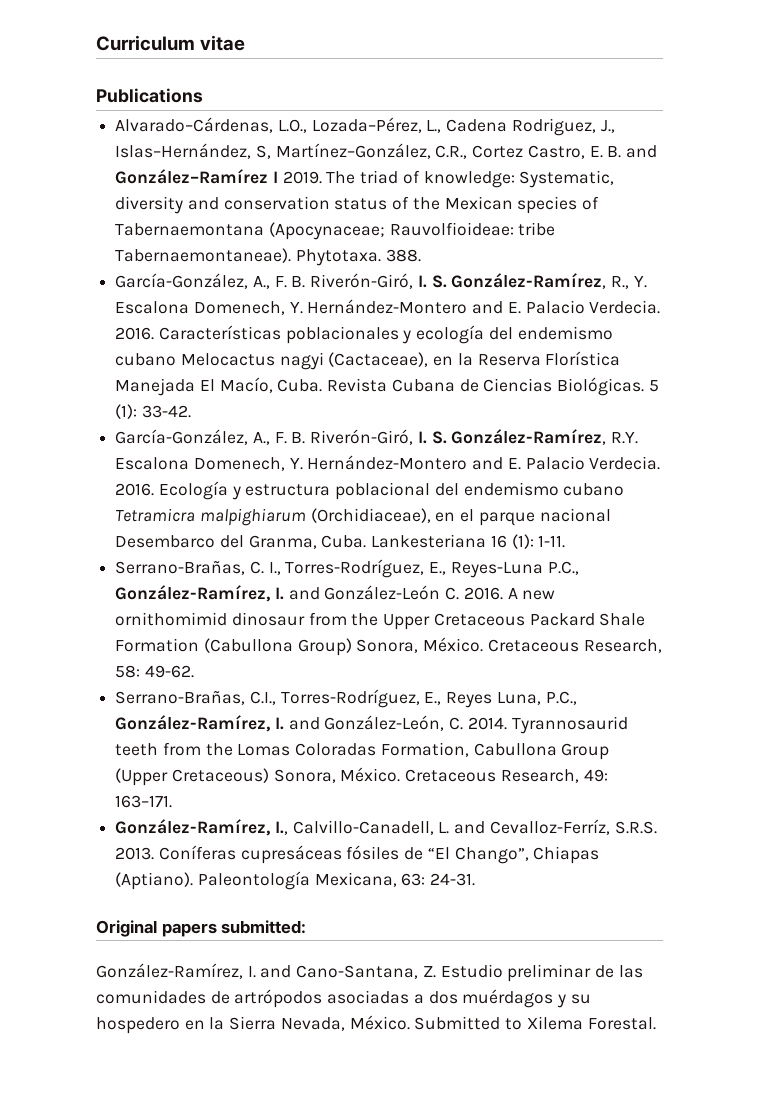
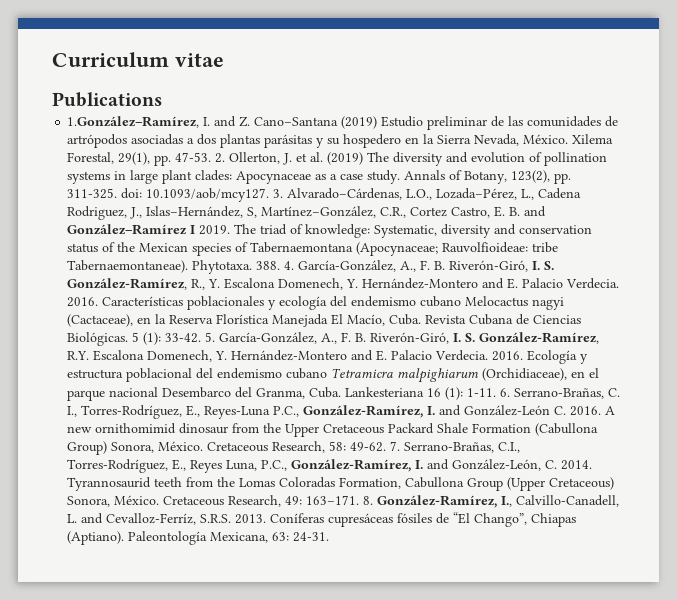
(203, 95) none -> [67,116,619,130] [67,134,614,148] [67,152,608,166] [67,170,572,184] [67,188,284,202] 1.González–Ramírez, I. and Z. Cano–Santana (2019) Estudio preliminar de las comunidades de artrópodos asociadas a dos plantas parásitas y su hospedero en la Sierra Nevada, México. Xilema Forestal, 29(1), pp. 47-53. 2. Ollerton, J. et al. (2019) The diversity and evolution of pollination systems in large plant clades: Apocynaceae as a case study. Annals of Botany, 123(2), pp. 311-325. doi: 10.1093/aob/mcy127. 3.
(421, 255) // -> [284,261,295,270] 4.
(191, 411) // -> [205,332,216,342] 5.
(566, 541) // -> [500,388,511,397] 6.
(194, 671) // -> [390,441,401,451] 7.
(173, 801) // -> [363,496,374,505] 8.
[96,920,307,937] [96,963,643,982] [96,989,591,1008] [96,1015,656,1034] // Original papers submitted: // González-Ramírez, I. and Cano-Santana, Z. Estudio preliminar de las comunidades de artrópodos asociadas a dos muérdagos y su hospedero en la Sierra Nevada, México. Submitted to Xilema Forestal. -> (330, 537) none

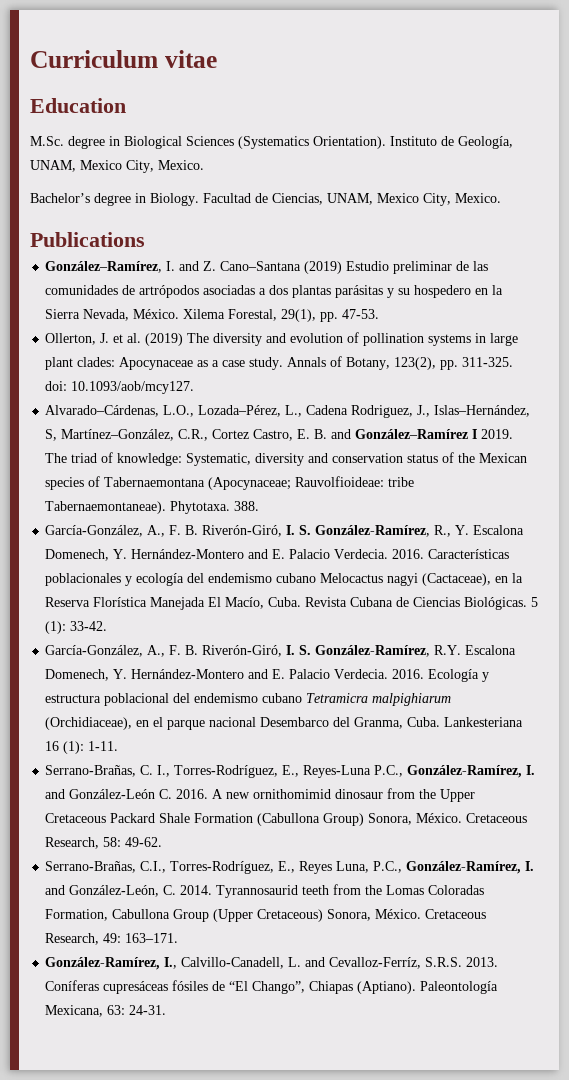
(224, 60) none -> [30,98,126,113] [30,136,513,149] [30,160,204,173] [30,193,501,206] // Education // M.Sc. degree in Biological Sciences (Systematics Orientation). Instituto de Geología, UNAM, Mexico City, Mexico. // Bachelor’s degree in Biology. Facultad de Ciencias, UNAM, Mexico City, Mexico.
[67,116,200,128] 1.González–Ramírez, -> [45,261,163,273] González–Ramírez,
[215,153,226,163] 2. -> (380, 314) //
[273,189,284,198] 3. -> (195, 387) //
[284,261,295,270] 4. -> (260, 506) //
[205,332,216,342] 5. -> (108, 626) //
[500,388,511,397] 6. -> (119, 746) //
[390,441,401,451] 7. -> (163, 842) //
[363,496,374,505] 8. -> (179, 938) //

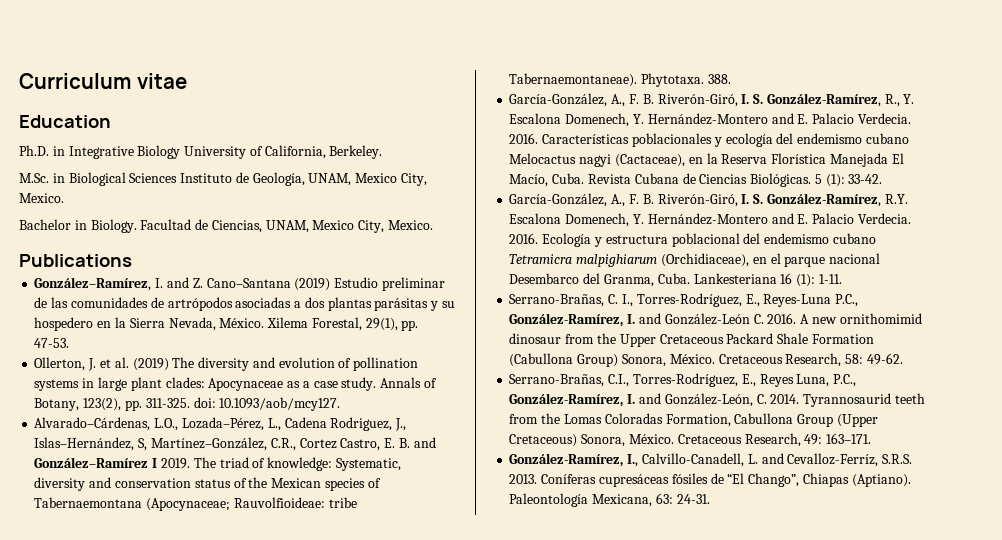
(126, 105) none -> [19,145,383,159] // Ph.D. in Integrative Biology University of California, Berkeley.
[68,136,105,149] degree -> (49, 178) none
[238,136,386,149] (Systematics Orientation). -> (178, 178) none
[30,193,131,206] Bachelor’s degree -> [19,219,71,230] Bachelor

